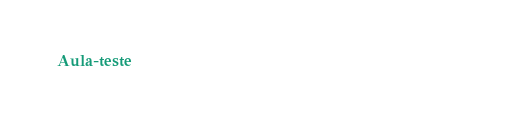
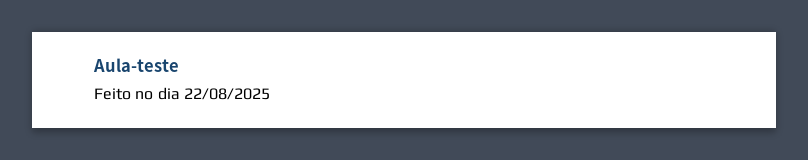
(132, 61) none -> [94,87,270,100] // Feito no dia 22/08/2025

